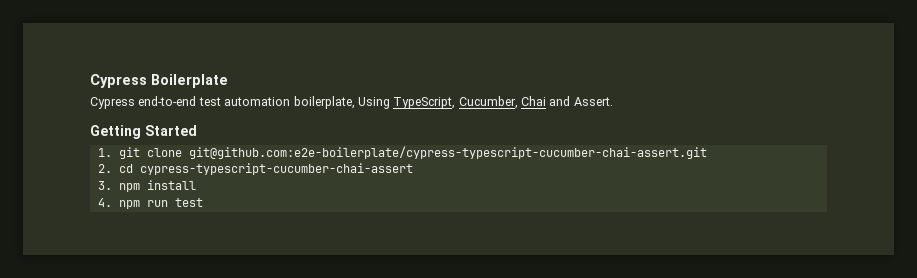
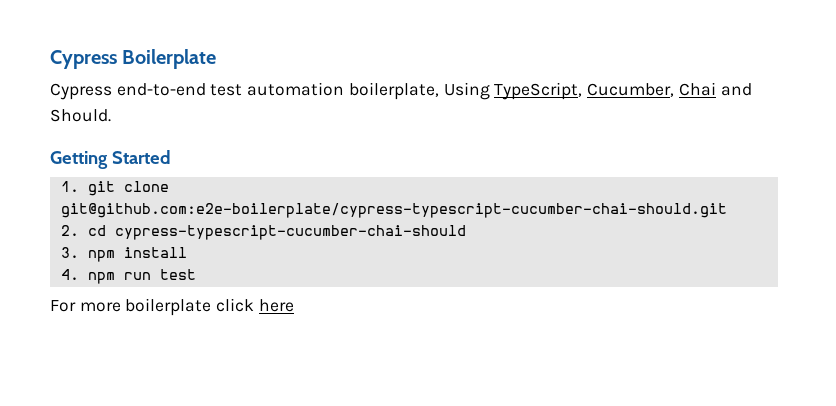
[573,97,613,106] Assert. -> [50,109,111,122] Should.
[188,146,707,159] git@github.com:e2e-boilerplate/cypress-typescript-cucumber-chai-assert.git -> [60,203,727,218] git@github.com:e2e-boilerplate/cypress-typescript-cucumber-chai-should.git
[139,163,413,175] cypress-typescript-cucumber-chai-assert -> [114,225,466,240] cypress-typescript-cucumber-chai-should
(203, 202) none -> [50,298,294,316] // For more boilerplate click here

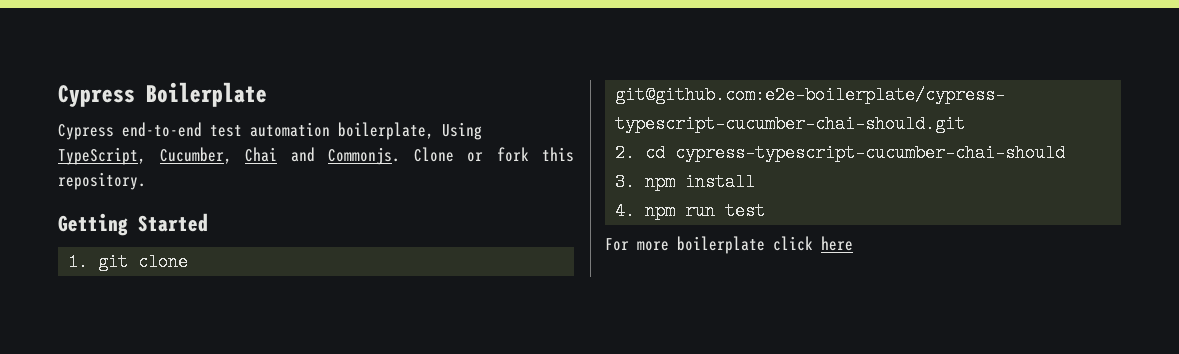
[50,109,111,122] Should. -> [328,147,574,165] [58,172,146,190] Commonjs. Clone or fork this repository.

